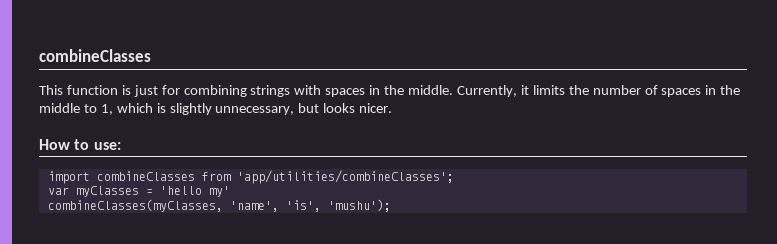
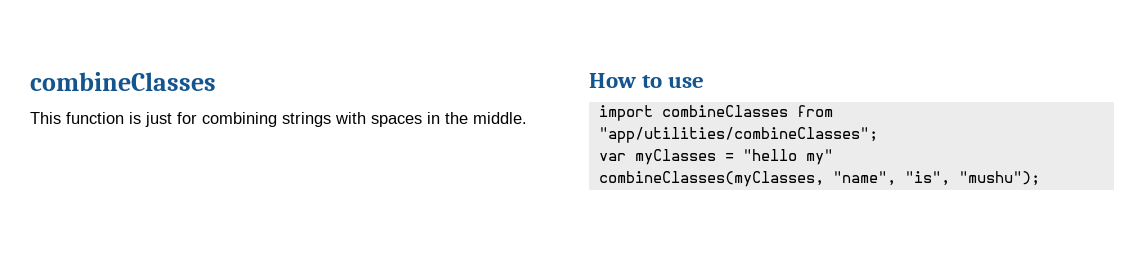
[456,85,741,97] [39,103,393,115] Currently, it limits the number of spaces in the middle to 1, which is slightly unnecessary, but looks nicer. -> (527, 118) none
[93,142,121,150] use: -> [668,76,705,88] use
[236,170,454,184] 'app/utilities/combineClasses'; -> [598,127,878,143] "app/utilities/combineClasses";
[159,186,230,197] 'hello my' -> [742,149,833,165] "hello my"
[229,199,391,212] 'name', 'is', 'mushu'); -> [832,171,1040,186] "name", "is", "mushu");

